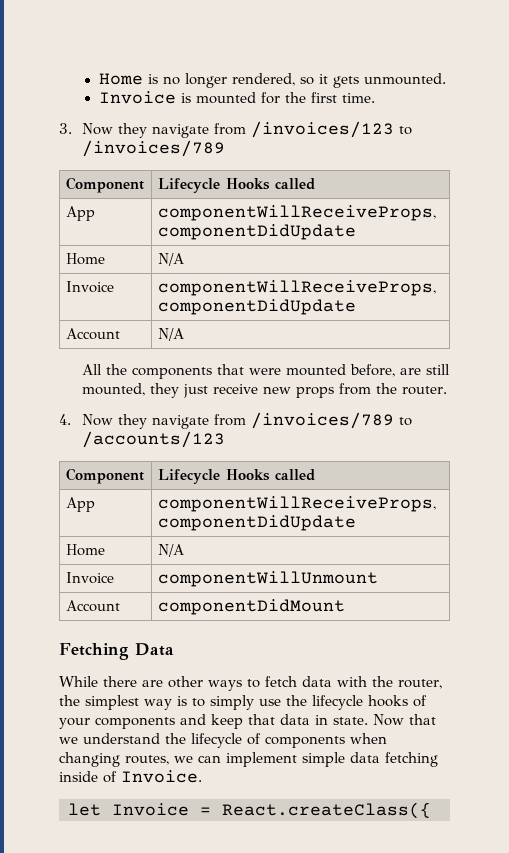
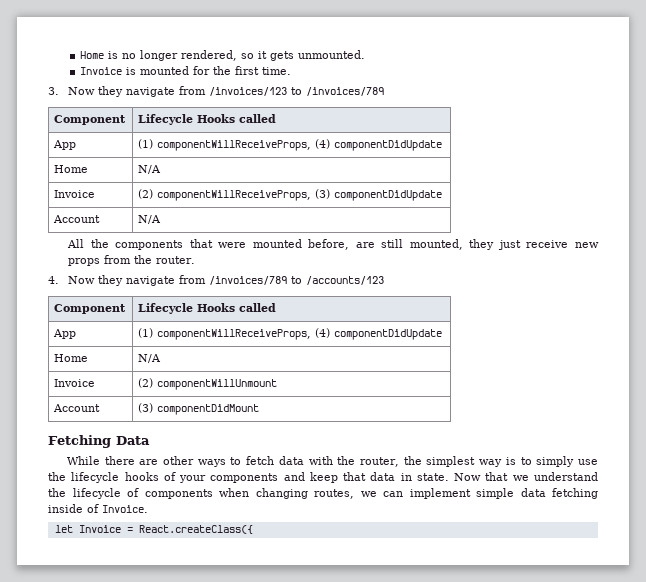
[157,205,436,221] [157,224,356,240] [65,253,105,265] [157,253,184,266] [65,281,114,293] [157,280,436,296] componentWillReceiveProps, componentDidUpdate // Home | N/A // Invoice | componentWillReceiveProps, -> [138,139,443,151] [54,165,89,173] [138,165,162,174] [54,190,96,198] [138,189,331,201] (1) componentWillReceiveProps, (4) componentDidUpdate // Home | N/A // Invoice | (2) componentWillReceiveProps, (3)
[157,496,436,512] [157,515,356,531] [65,544,105,556] [157,544,184,557] [65,572,114,584] componentWillReceiveProps, componentDidUpdate // Home | N/A // Invoice | -> [138,328,443,340] [54,354,89,362] [138,354,162,363] [54,379,96,387] [138,378,154,388] (1) componentWillReceiveProps, (4) componentDidUpdate // Home | N/A // Invoice | (2)
(120, 606) none -> [138,403,154,413] (3)

